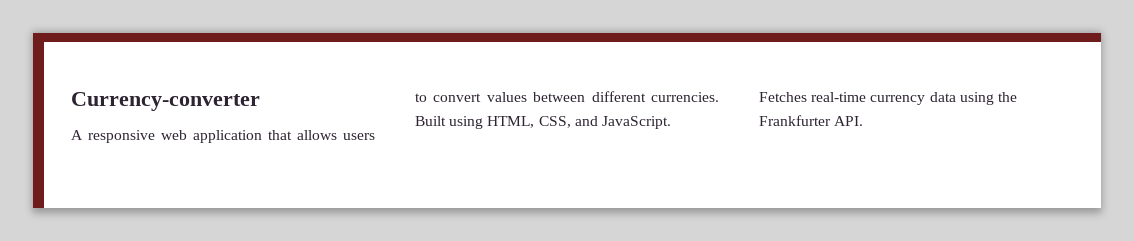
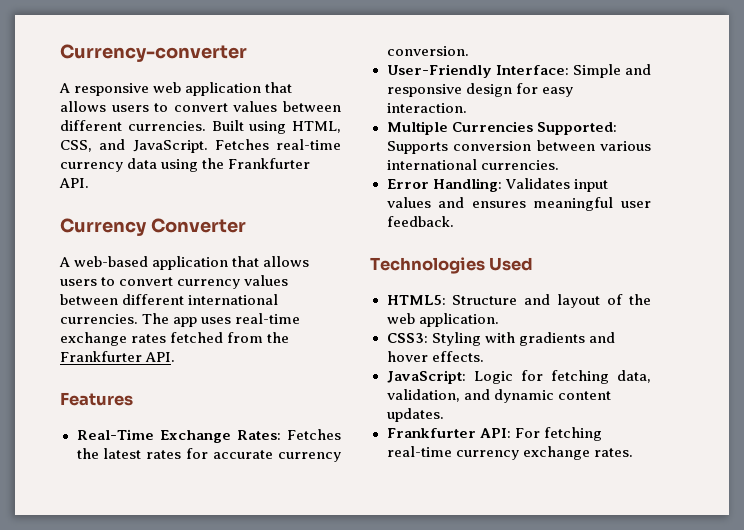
(864, 121) none -> [60,218,246,236] [59,256,310,270] [60,275,289,289] [60,294,279,305] [60,313,301,327] [60,332,290,346] [60,351,176,362] [60,392,133,406] [76,429,342,443] [76,448,341,462] [386,46,469,56] [386,64,651,78] [386,83,573,97] [386,103,467,113] [386,121,617,135] [386,140,651,154] [386,159,559,170] [386,178,608,192] [386,197,651,211] [386,216,454,227] [370,257,534,274] [386,294,651,308] [386,313,499,327] [386,332,615,346] [386,351,484,362] [386,370,651,384] [386,389,611,403] [386,408,444,422] [386,427,602,441] [386,446,633,460] // Currency Converter // A web-based application that allows users to convert currency values between different international currencies. The app uses real-time exchange rates fetched from the Frankfurter API. // Features // Real-Time Exchange Rates: Fetches the latest rates for accurate currency conversion. // User-Friendly Interface: Simple and responsive design for easy interaction. // Multiple Currencies Supported: Supports conversion between various international currencies. // Error Handling: Validates input values and ensures meaningful user feedback. // Technologies Used // HTML5: Structure and layout of the web application. // CSS3: Styling with gradients and hover effects. // JavaScript: Logic for fetching data, validation, and dynamic content updates. // Frankfurter API: For fetching real-time currency exchange rates.

